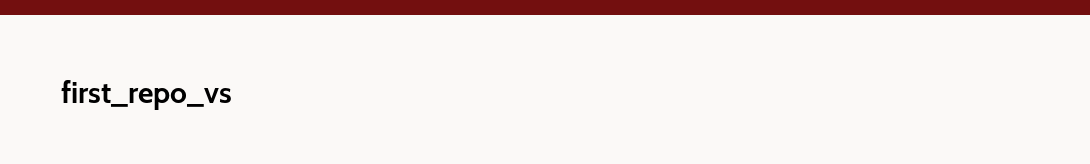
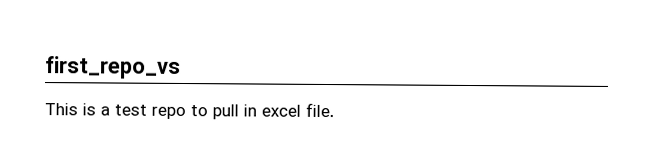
(232, 95) none -> [44,102,334,120] // This is a test repo to pull in excel file.

